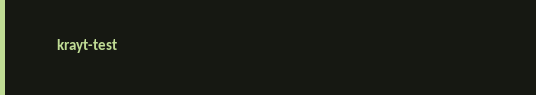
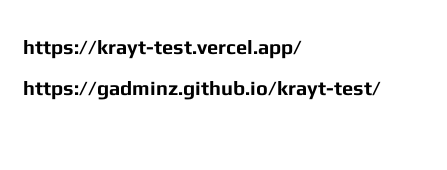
[57,39,117,53] krayt-test -> [23,40,302,59] [23,81,381,100] https://krayt-test.vercel.app/ // https://gadminz.github.io/krayt-test/

